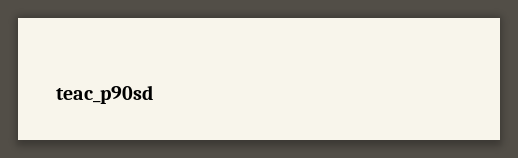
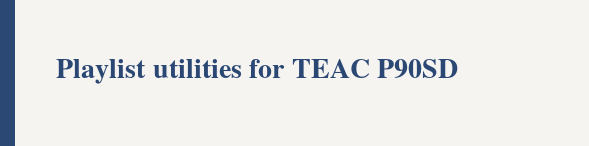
[56,85,153,104] teac_p90sd -> [56,59,459,84] Playlist utilities for TEAC P90SD

